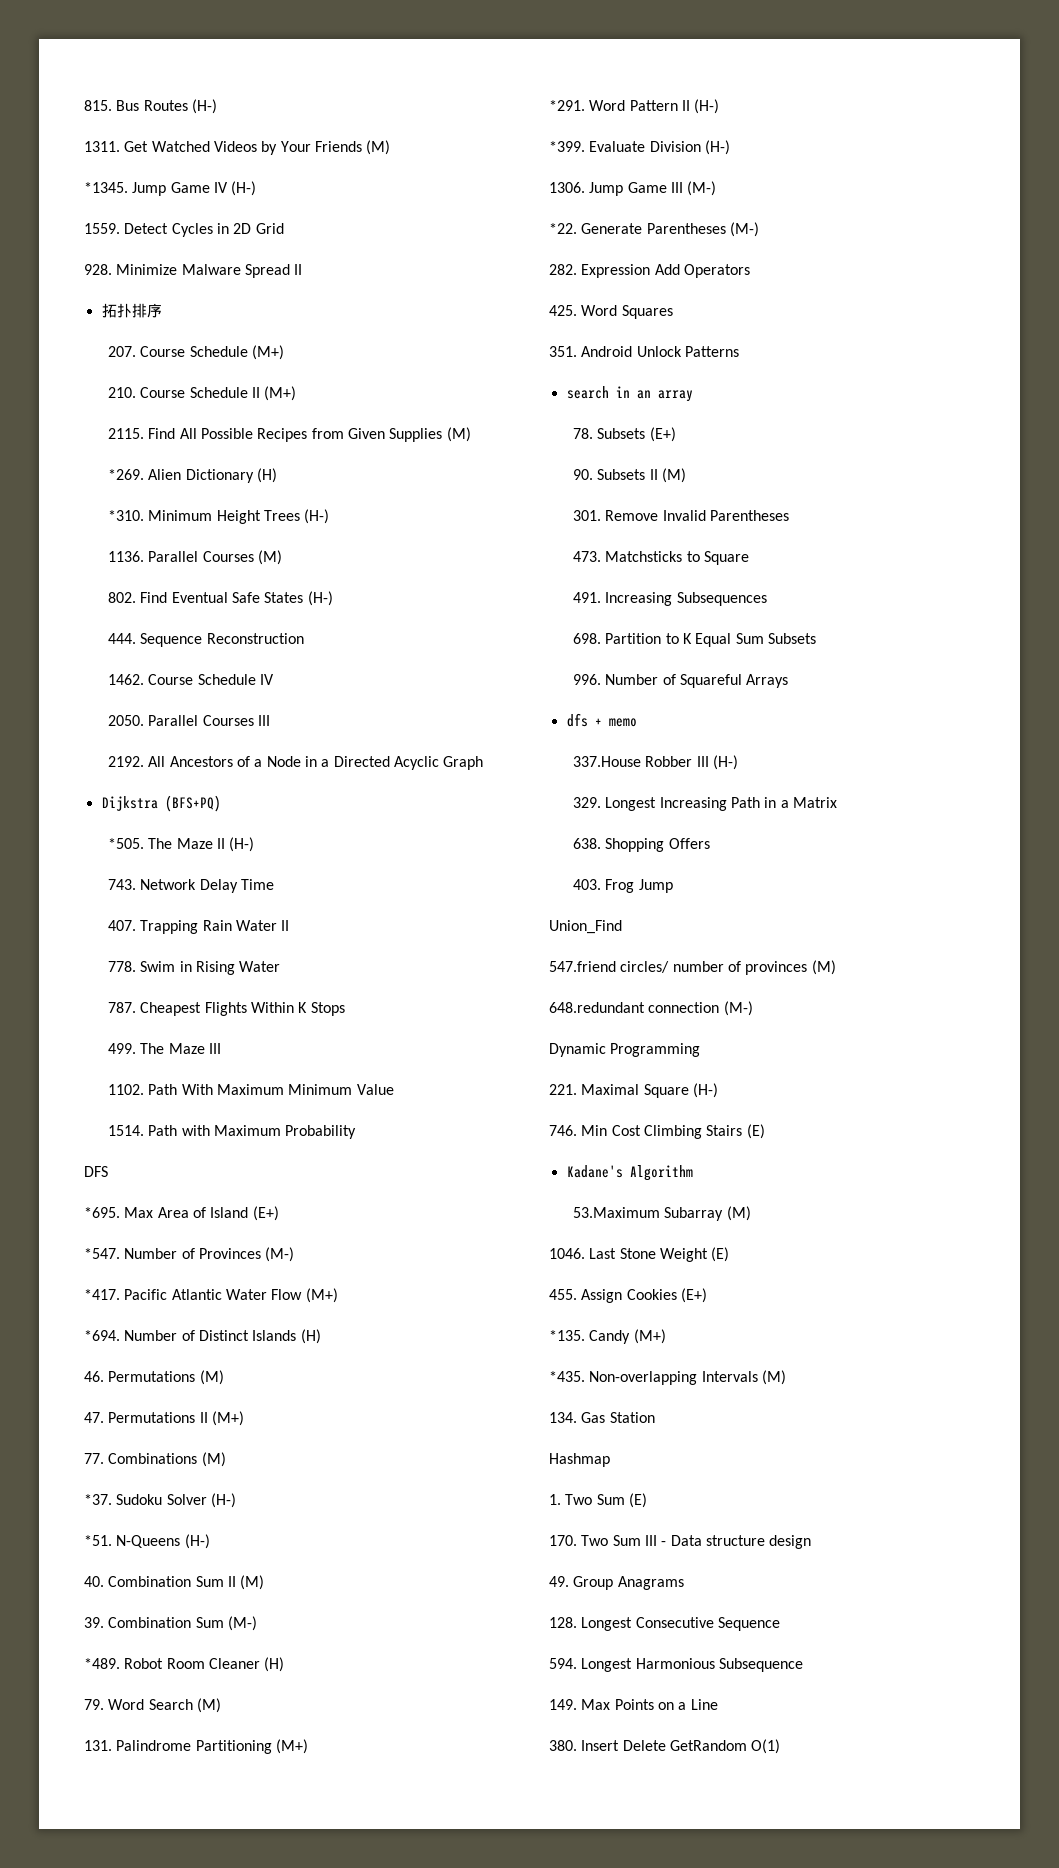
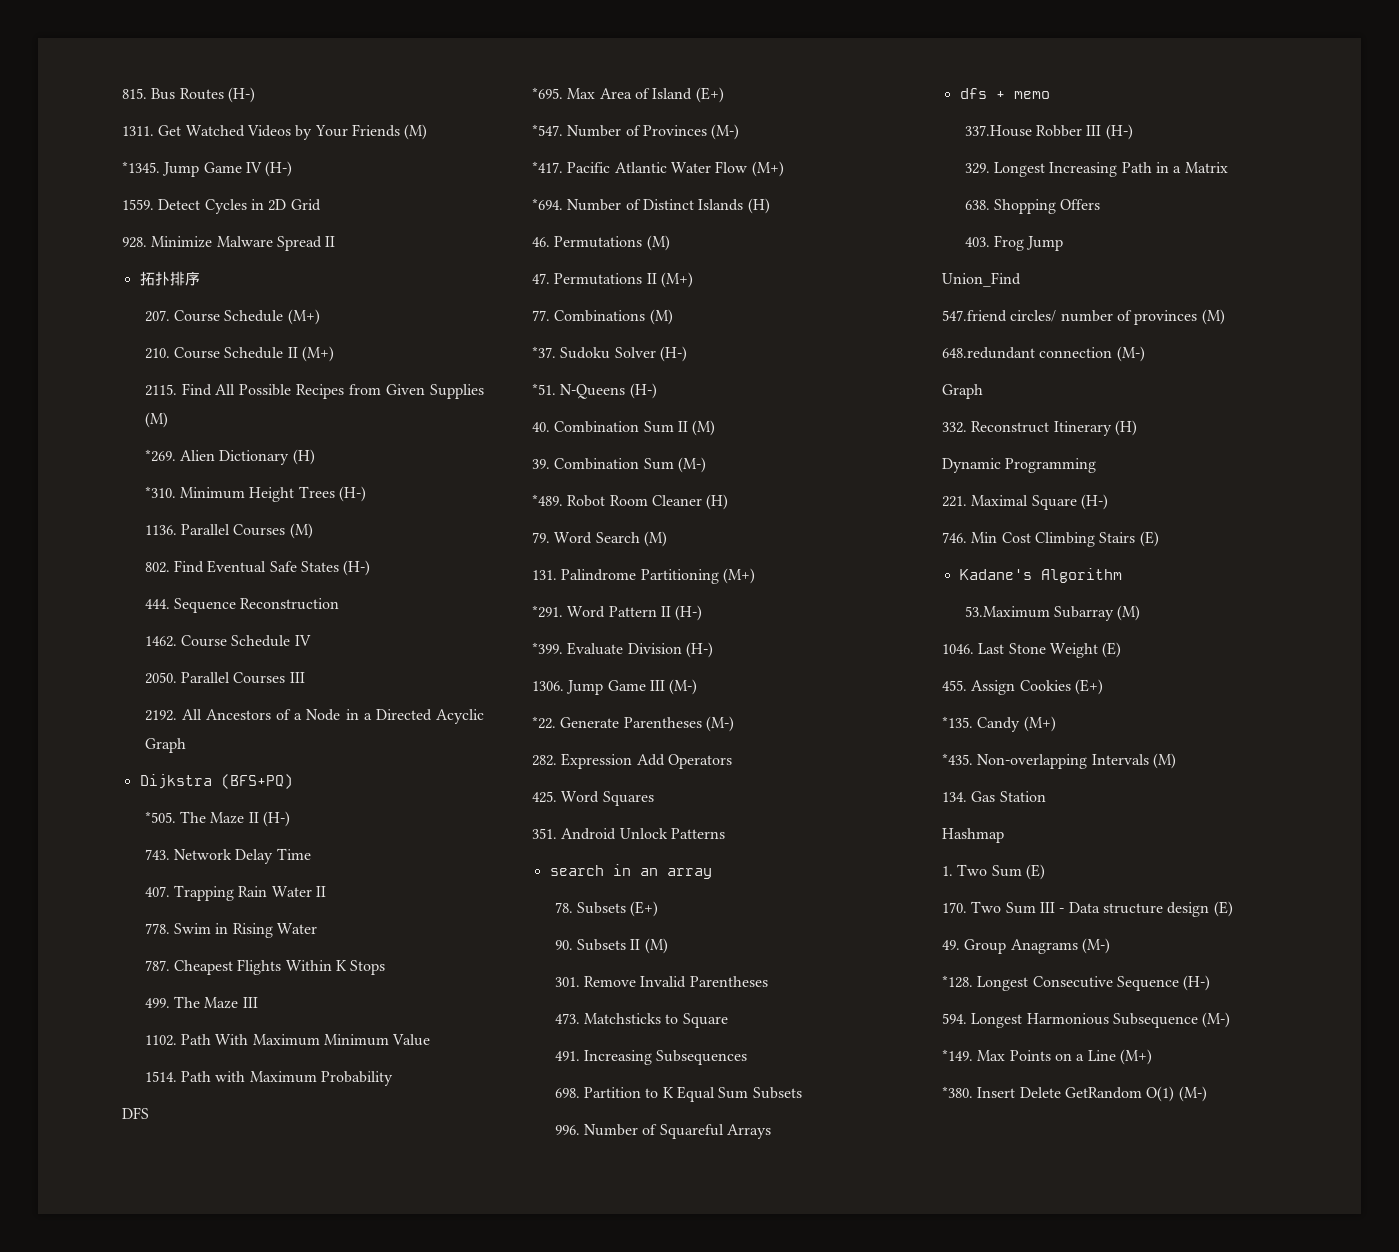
(753, 1008) none -> [942,384,983,399] [942,420,1137,436] // Graph // 332. Reconstruct Itinerary (H)
(812, 1542) none -> [1213,901,1233,917] (E)
[549,1617,577,1628] // 128. -> [1081,938,1110,954] [942,975,973,988] (M-) // *128.
(780, 1624) none -> [1183,975,1211,991] (H-)
[549,1699,577,1710] // 149. -> [1202,1012,1231,1028] [942,1049,973,1061] (M-) // *149.
[549,1740,577,1751] // 380. -> [1119,1049,1152,1065] [942,1086,973,1098] (M+) // *380.
(781, 1746) none -> [1178,1086,1207,1102] (M-)

